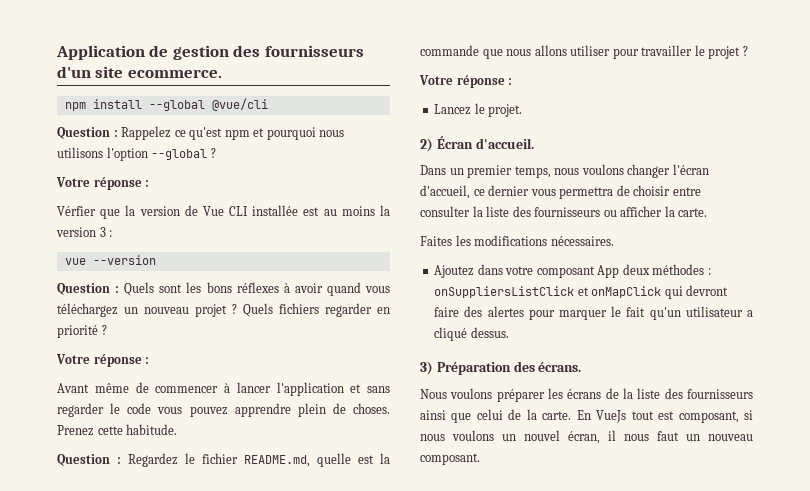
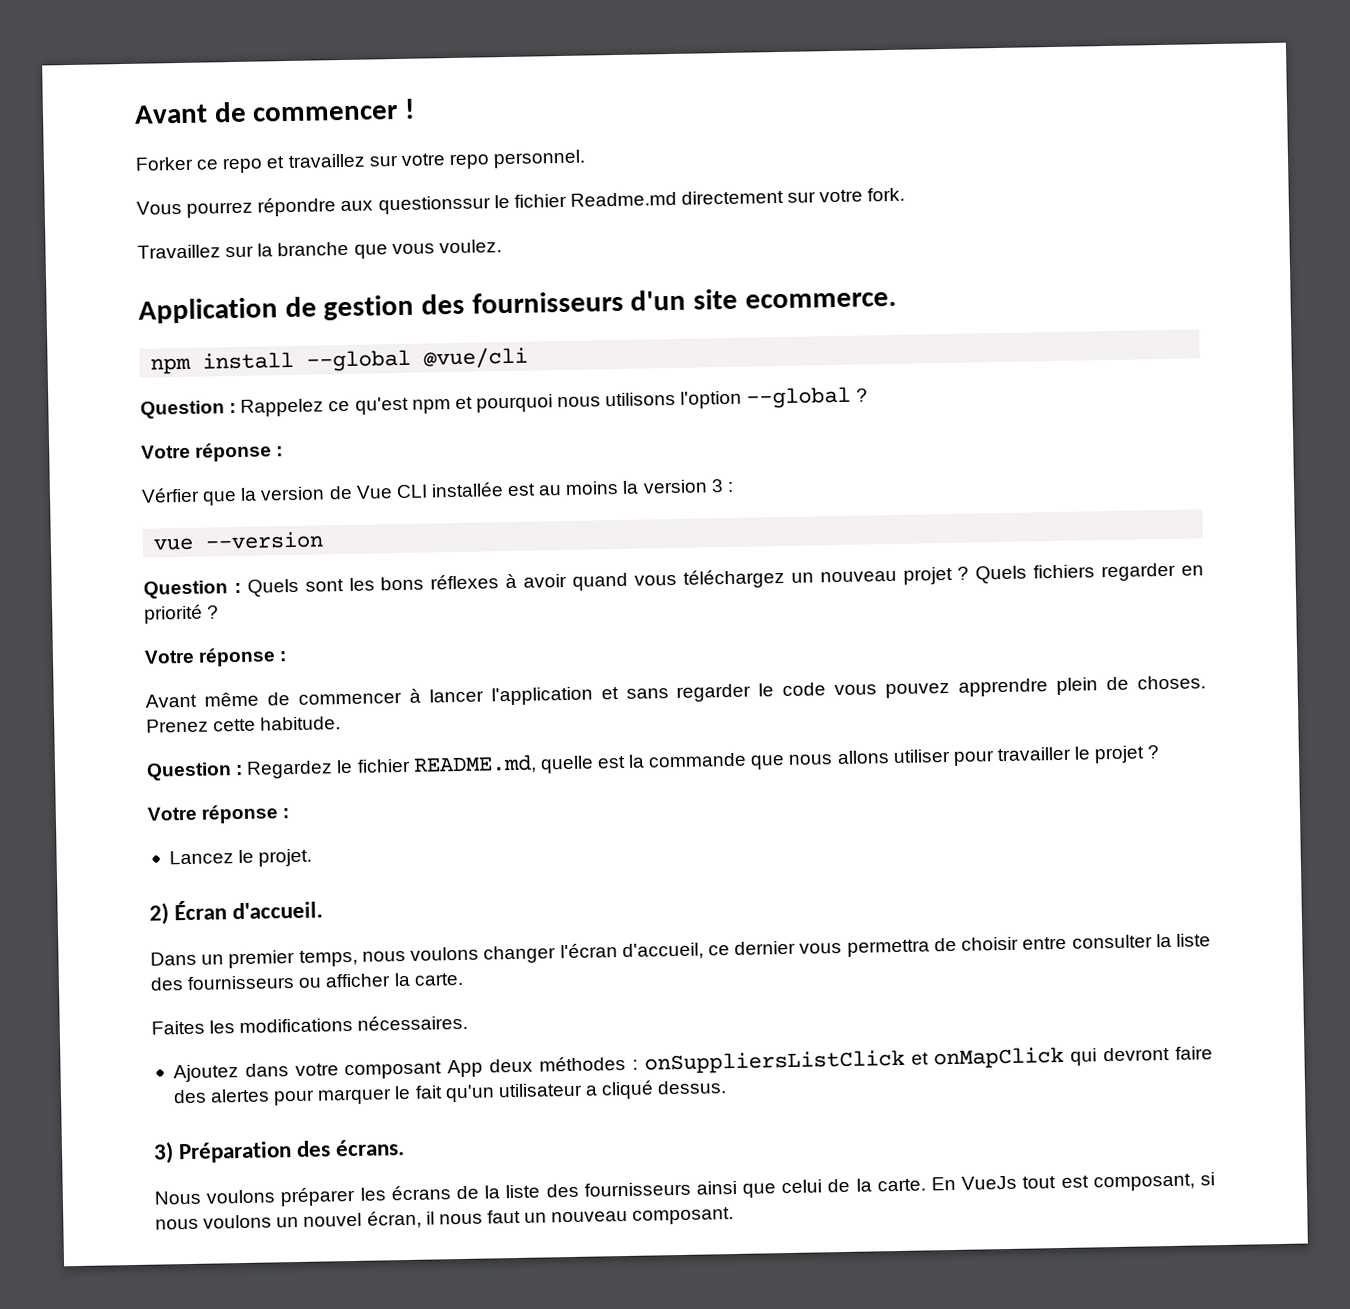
(56, 52) none -> [134,98,416,124] [135,149,587,174] [136,187,906,218] [137,239,502,259] Avant de commencer ! // Forker ce repo et travaillez sur votre repo personnel. // Vous pourrez répondre aux questionssur le fichier Readme.md directement sur votre fork. // Travaillez sur la branche que vous voulez. //

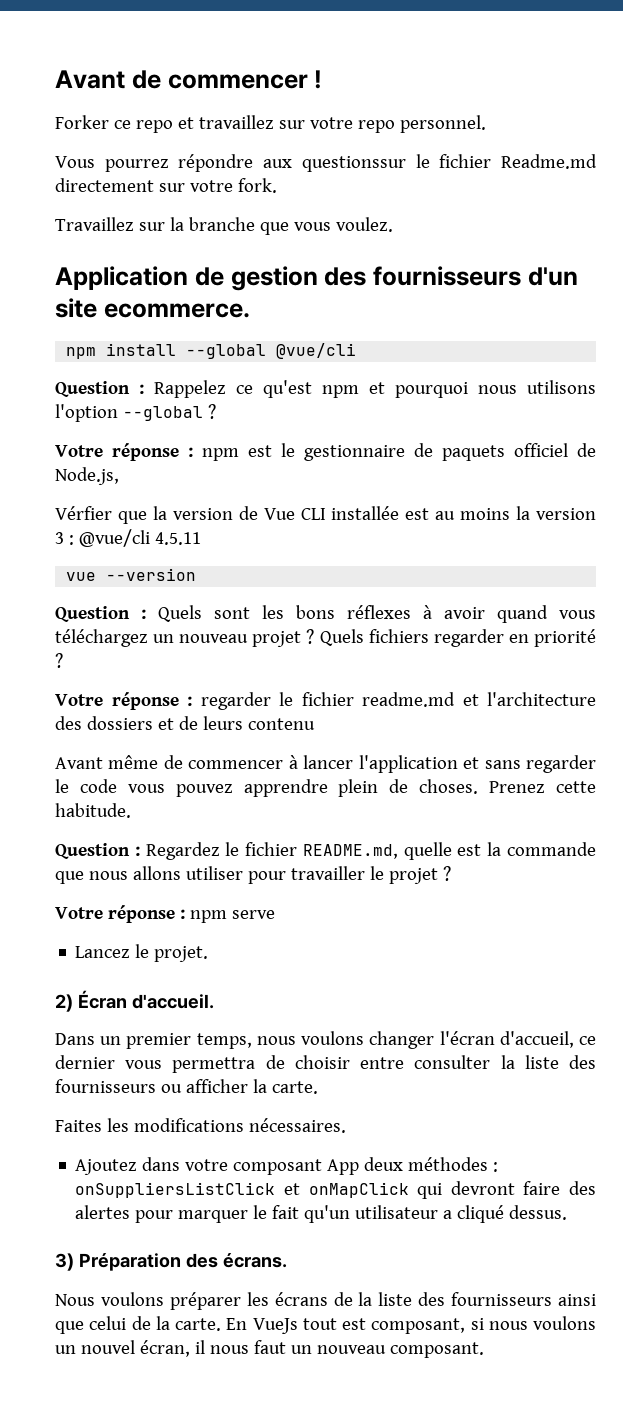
(284, 451) none -> [202,443,596,461] [55,467,119,485] npm est le gestionnaire de paquets officiel de Node.js,
(734, 487) none -> [78,529,201,547] @vue/cli 4.5.11
(288, 656) none -> [200,692,596,710] [55,716,315,730] regarder le fichier readme.md et l'architecture des dossiers et de leurs contenu
(290, 813) none -> [189,910,275,923] npm serve

